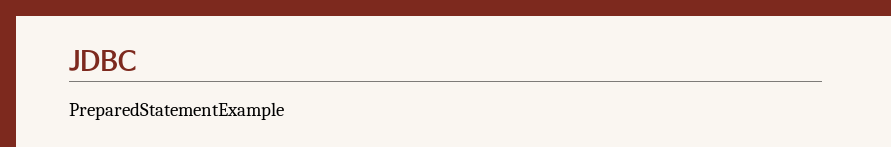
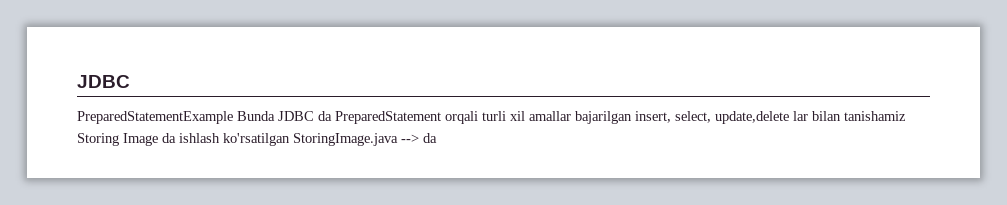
(284, 111) none -> [237,111,906,124] [77,133,437,146] Bunda JDBC da PreparedStatement orqali turli xil amallar bajarilgan insert, select, update,delete lar bilan tanishamiz Storing Image da ishlash ko'rsatilgan StoringImage.java --> da

